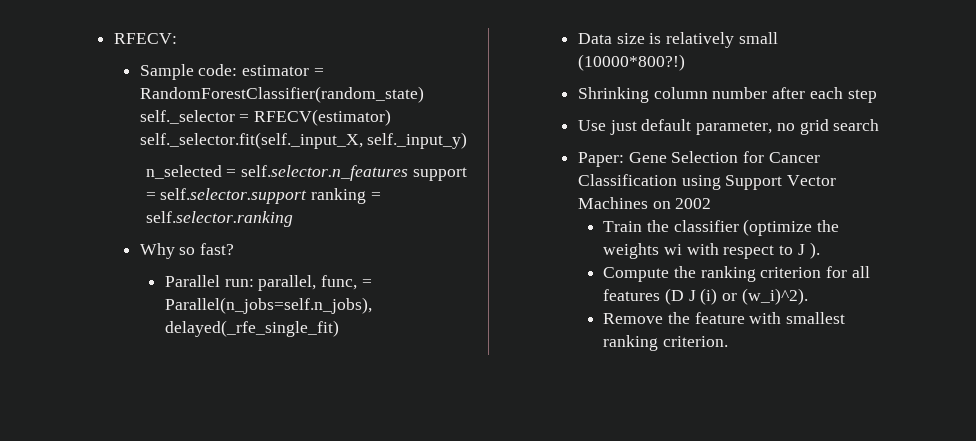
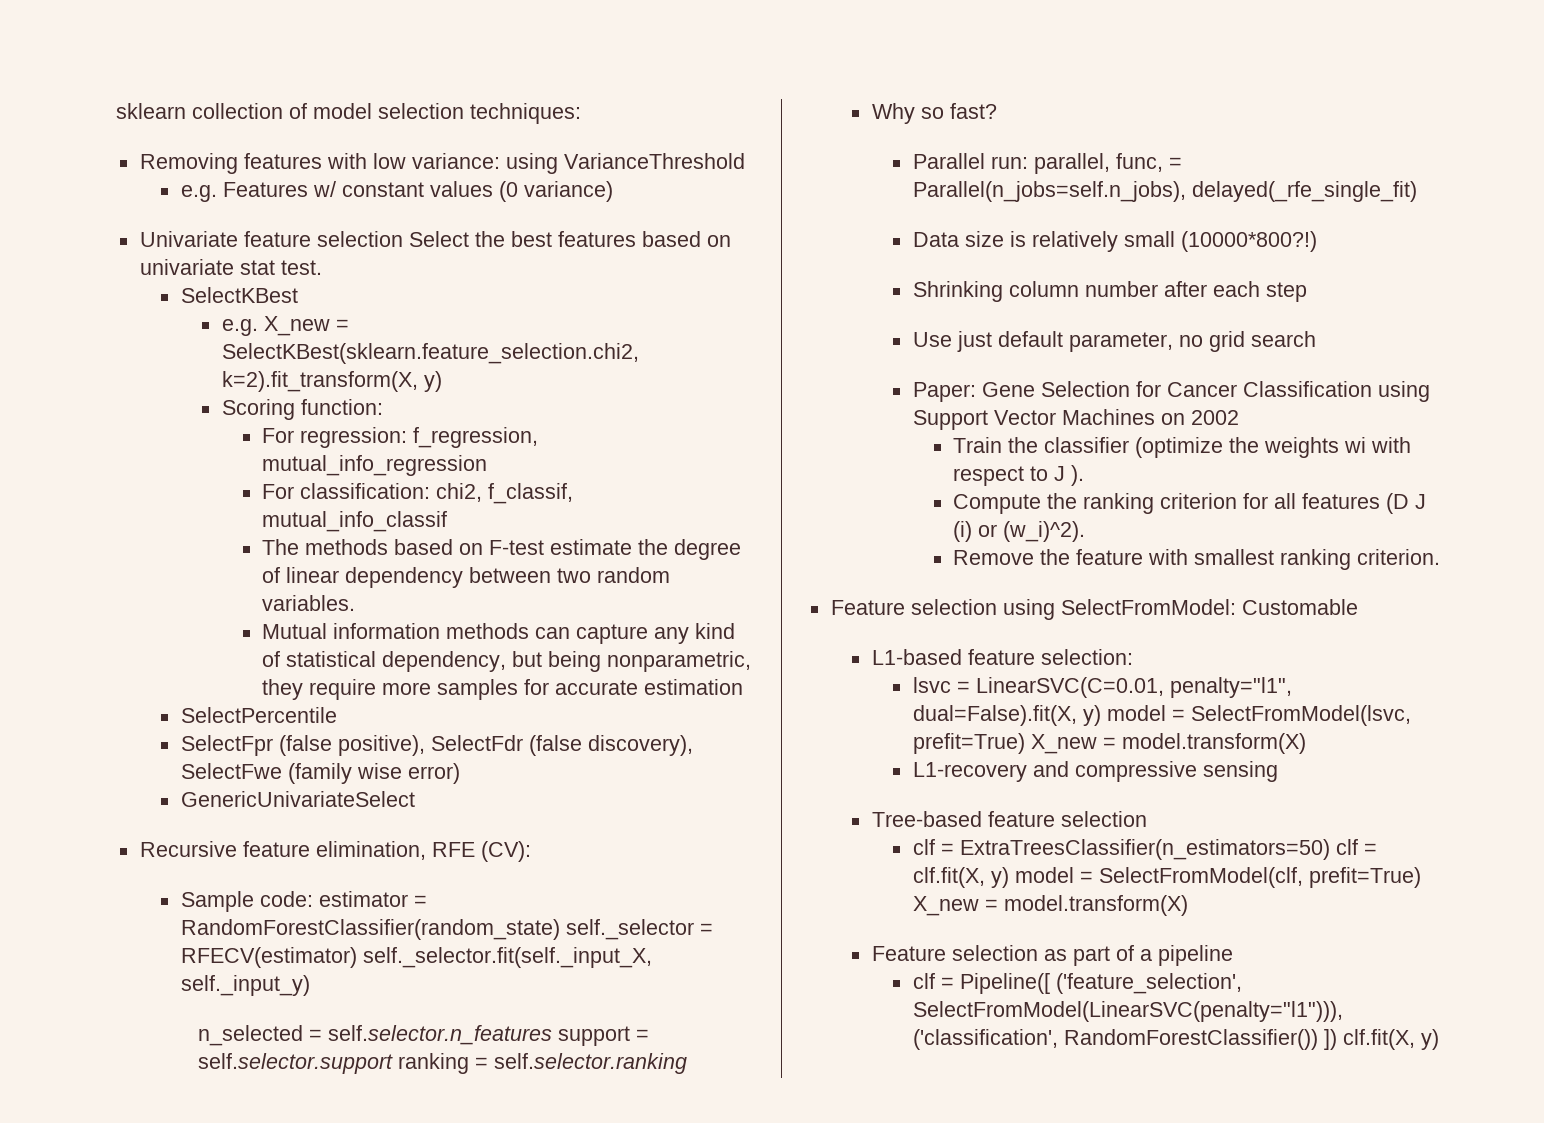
[114,33,178,44] RFECV: -> [116,103,581,124] [139,153,745,174] [180,181,613,202] [139,231,731,247] [139,259,322,275] [180,287,298,303] [221,316,349,336] [221,343,639,364] [221,371,442,392] [221,399,383,420] [262,427,539,448] [262,455,488,476] [262,483,574,504] [262,511,448,532] [262,539,742,560] [262,567,671,588] [262,595,356,611] [262,623,736,644] [262,651,752,672] [262,679,744,700] [180,707,337,723] [180,735,693,756] [180,763,460,784] [180,791,415,807] [139,841,531,862] sklearn collection of model selection techniques: // Removing features with low variance: using VarianceThreshold // e.g. Features w/ constant values (0 variance) // Univariate feature selection Select the best features based on univariate stat test. // SelectKBest // e.g. X_new = SelectKBest(sklearn.feature_selection.chi2, k=2).fit_transform(X, y) // Scoring function: // For regression: f_regression, mutual_info_regression // For classification: chi2, f_classif, mutual_info_classif // The methods based on F-test estimate the degree of linear dependency between two random variables. // Mutual information methods can capture any kind of statistical dependency, but being nonparametric, they require more samples for accurate estimation // SelectPercentile // SelectFpr (false positive), SelectFdr (false discovery), SelectFwe (family wise error) // GenericUnivariateSelect // Recursive feature elimination, RFE (CV):
(728, 341) none -> [830,599,1358,620] [871,649,1133,665] [912,677,1292,698] [912,705,1411,726] [912,733,1306,754] [912,761,1278,782] [871,811,1147,827] [912,839,1377,860] [912,867,1421,888] [912,895,1188,916] [871,945,1233,966] [912,973,1242,994] [912,1001,1343,1022] [912,1029,1439,1050] // Feature selection using SelectFromModel: Customable // L1-based feature selection: // lsvc = LinearSVC(C=0.01, penalty="l1", dual=False).fit(X, y) model = SelectFromModel(lsvc, prefit=True) X_new = model.transform(X) // L1-recovery and compressive sensing // Tree-based feature selection // clf = ExtraTreesClassifier(n_estimators=50) clf = clf.fit(X, y) model = SelectFromModel(clf, prefit=True) X_new = model.transform(X) // Feature selection as part of a pipeline // clf = Pipeline([ ('feature_selection', SelectFromModel(LinearSVC(penalty="l1"))), ('classification', RandomForestClassifier()) ]) clf.fit(X, y)

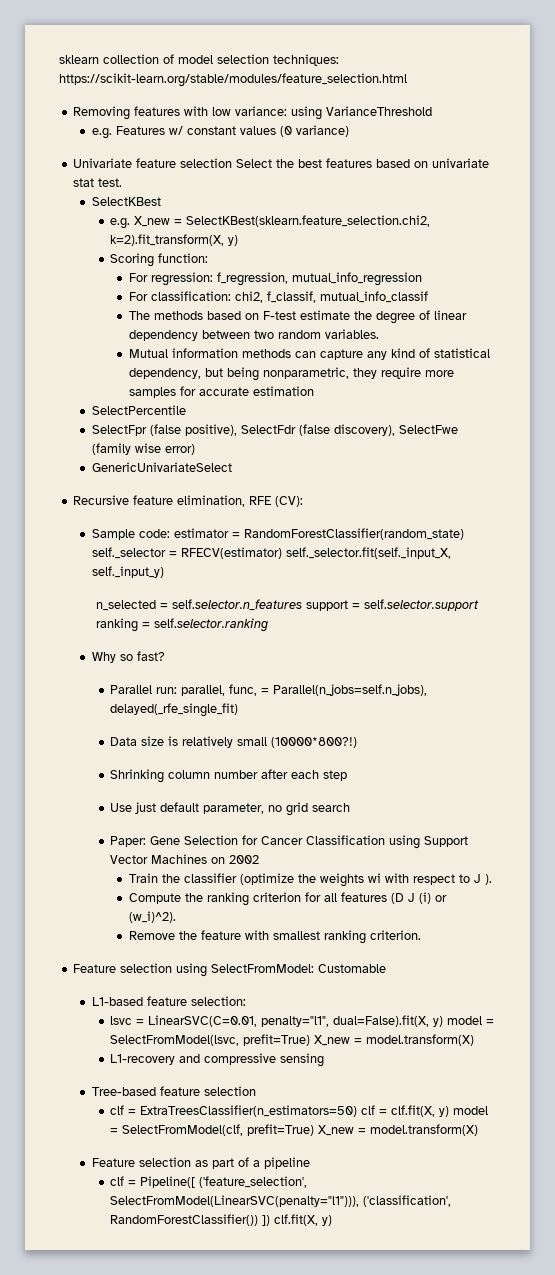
(581, 113) none -> [59,73,407,87] https://scikit-learn.org/stable/modules/feature_selection.html

